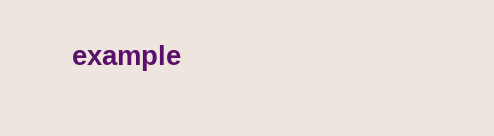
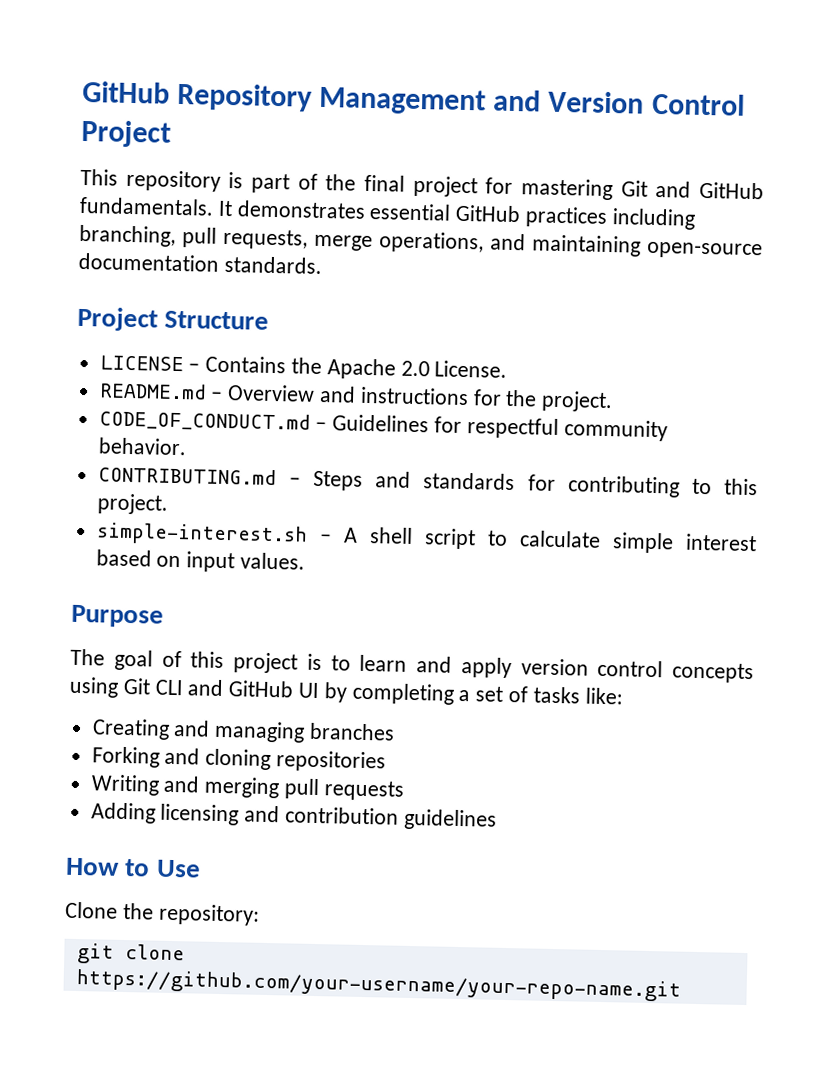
[72,45,181,71] example -> [82,80,745,116] [81,119,171,148] [80,168,764,201] [79,196,696,230] [79,224,763,260] [78,252,322,274] [77,306,270,332] [99,355,508,380] [98,382,614,413] [98,410,668,442] [97,437,187,456] [97,466,758,498] [96,493,168,515] [95,522,757,554] [95,549,306,573] [71,604,164,628] [70,648,754,684] [69,676,623,705] [91,718,396,743] [91,746,387,773] [90,774,404,801] [90,802,497,831] [65,857,201,878] [65,901,260,926] [76,943,185,964] [75,969,681,1002] GitHub Repository Management and Version Control Project // This repository is part of the final project for mastering Git and GitHub fundamentals. It demonstrates essential GitHub practices including branching, pull requests, merge operations, and maintaining open-source documentation standards. // Project Structure // LICENSE – Contains the Apache 2.0 License. // README.md – Overview and instructions for the project. // CODE_OF_CONDUCT.md – Guidelines for respectful community behavior. // CONTRIBUTING.md – Steps and standards for contributing to this project. // simple-interest.sh – A shell script to calculate simple interest based on input values. // Purpose // The goal of this project is to learn and apply version control concepts using Git CLI and GitHub UI by completing a set of tasks like: // Creating and managing branches // Forking and cloning repositories // Writing and merging pull requests // Adding licensing and contribution guidelines // How to Use // Clone the repository: // git clone https://github.com/your-username/your-repo-name.git

